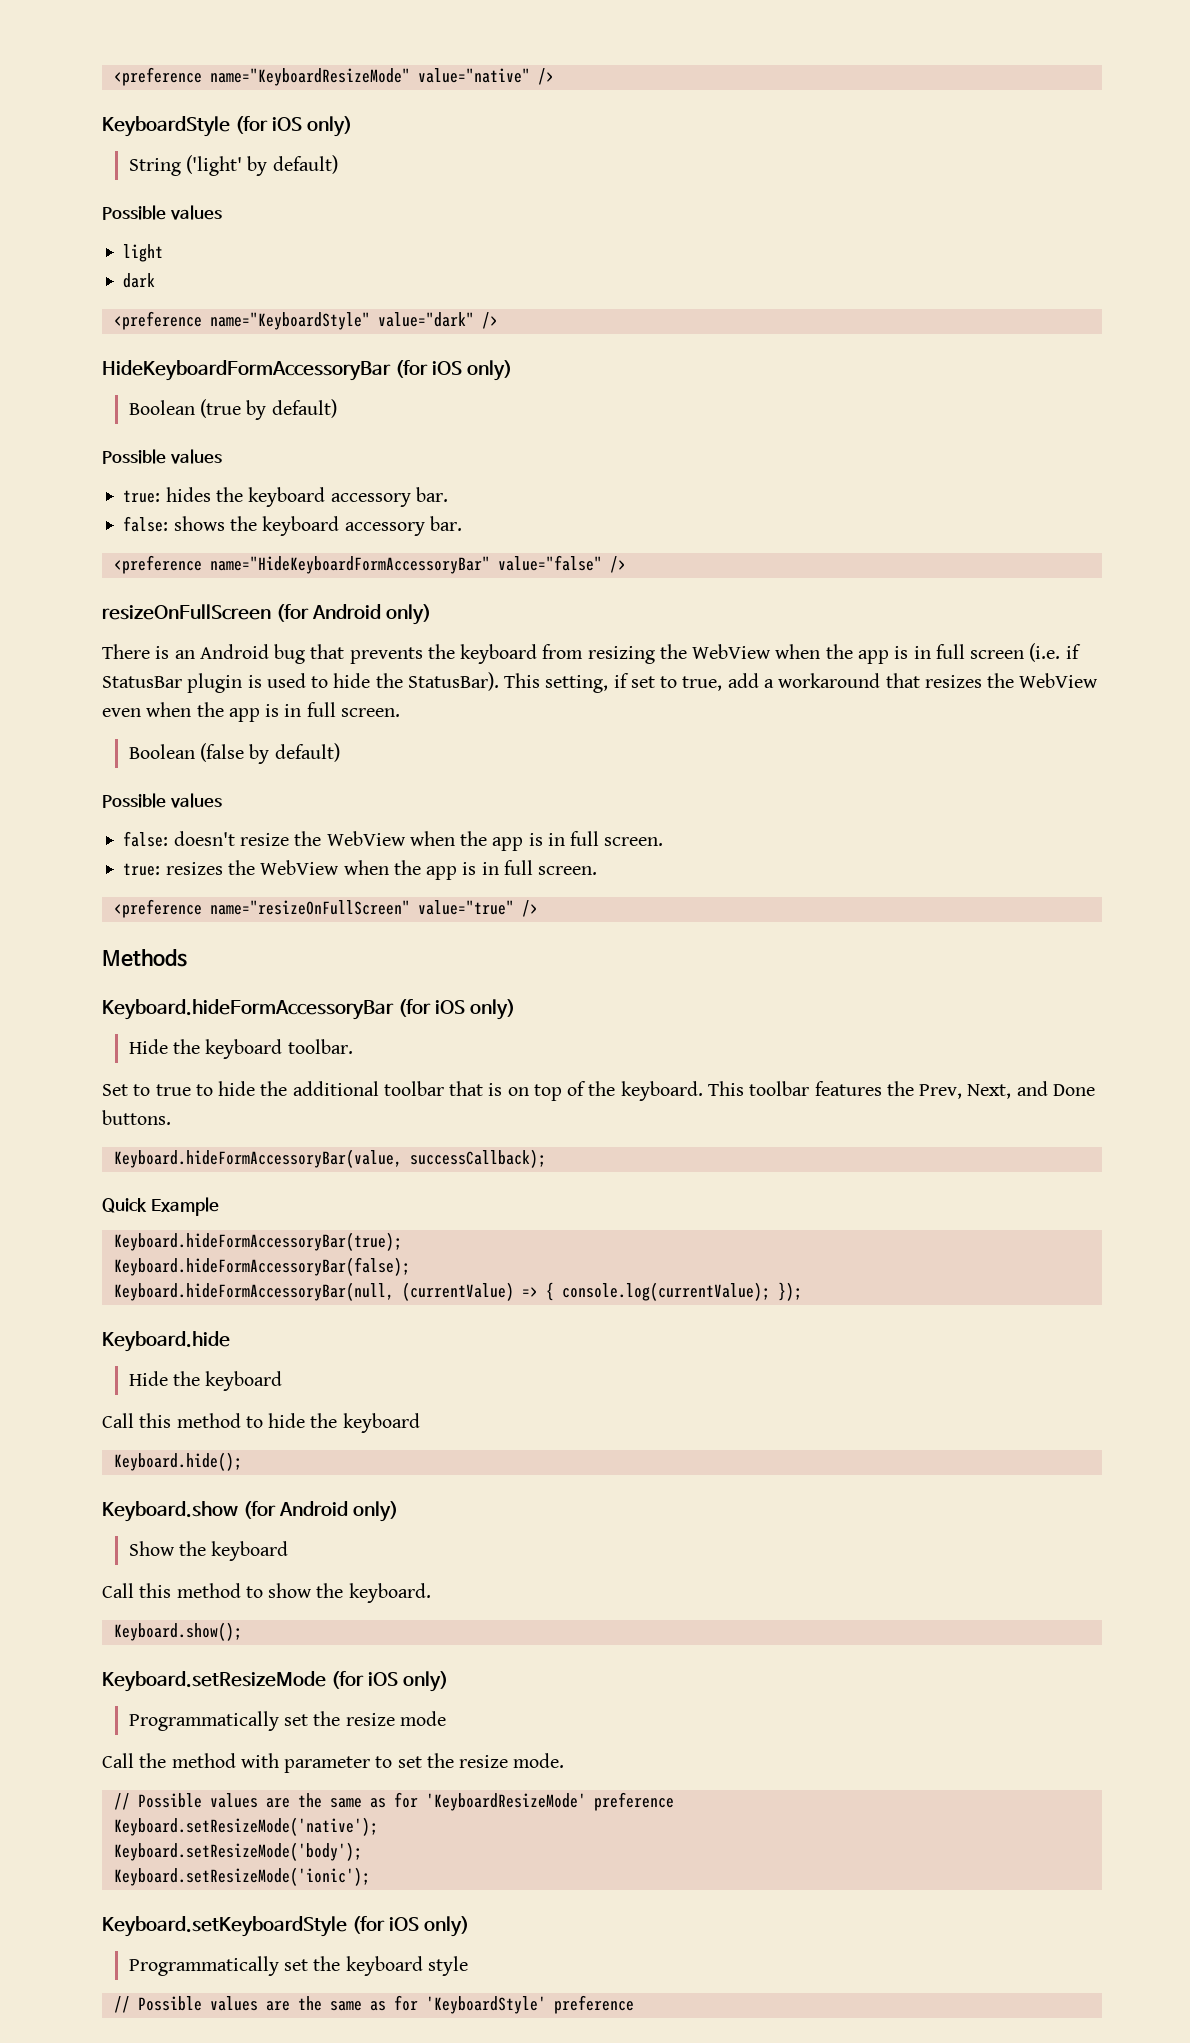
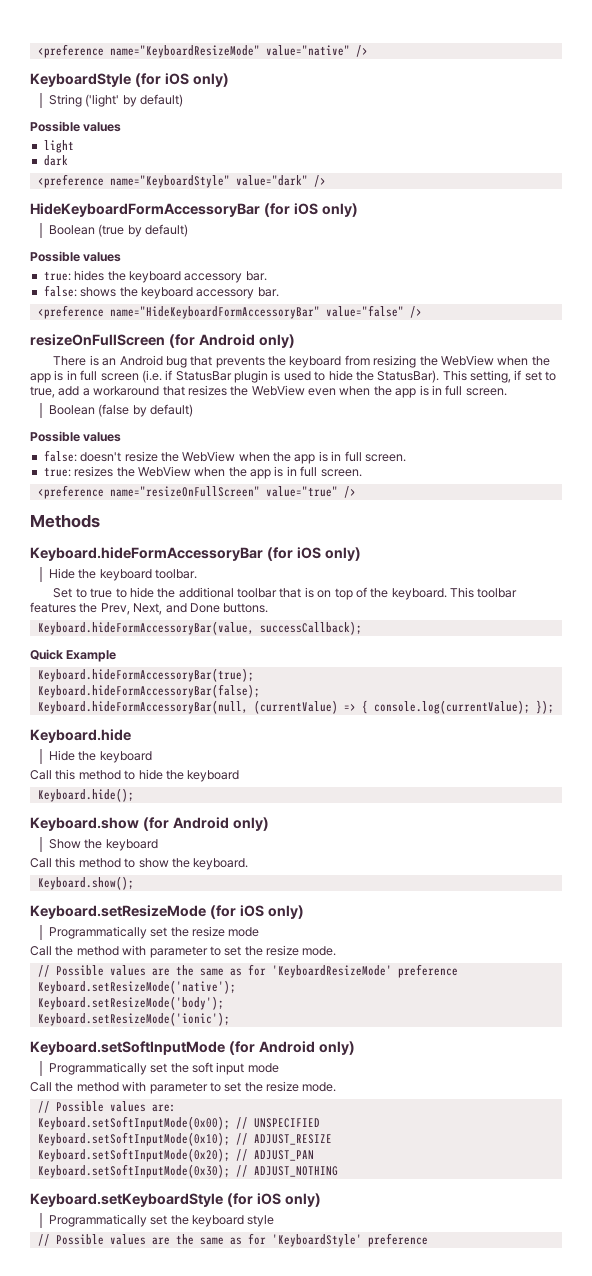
(370, 1876) none -> [30,1041,355,1055] [48,1062,279,1075] [30,1081,337,1094] [37,1101,176,1113] [37,1116,320,1130] [37,1132,332,1146] [37,1148,314,1162] [37,1164,338,1178] // Keyboard.setSoftInputMode (for Android only) // Programmatically set the soft input mode // Call the method with parameter to set the resize mode. // // Possible values are: // Keyboard.setSoftInputMode(0x00); // UNSPECIFIED // Keyboard.setSoftInputMode(0x10); // ADJUST_RESIZE // Keyboard.setSoftInputMode(0x20); // ADJUST_PAN // Keyboard.setSoftInputMode(0x30); // ADJUST_NOTHING

